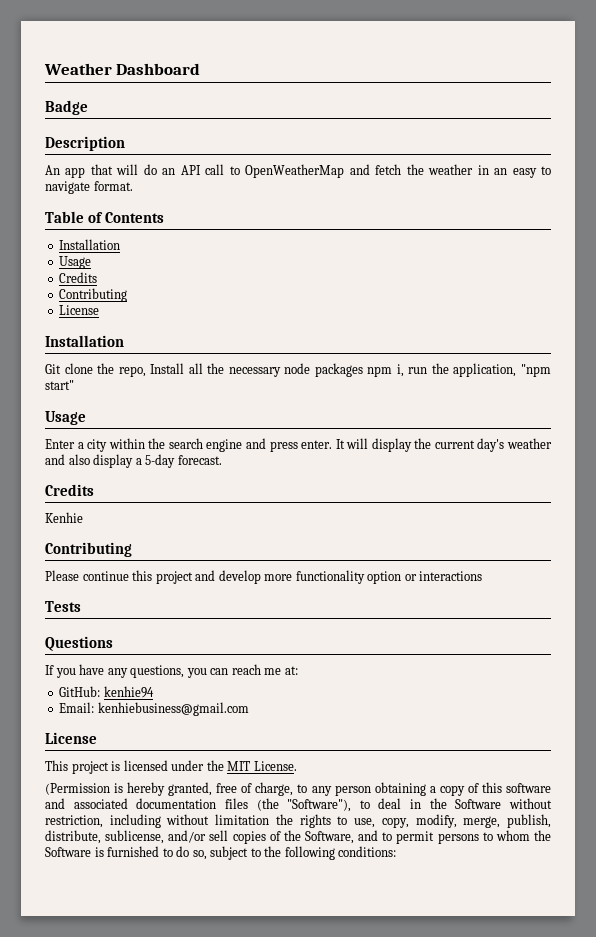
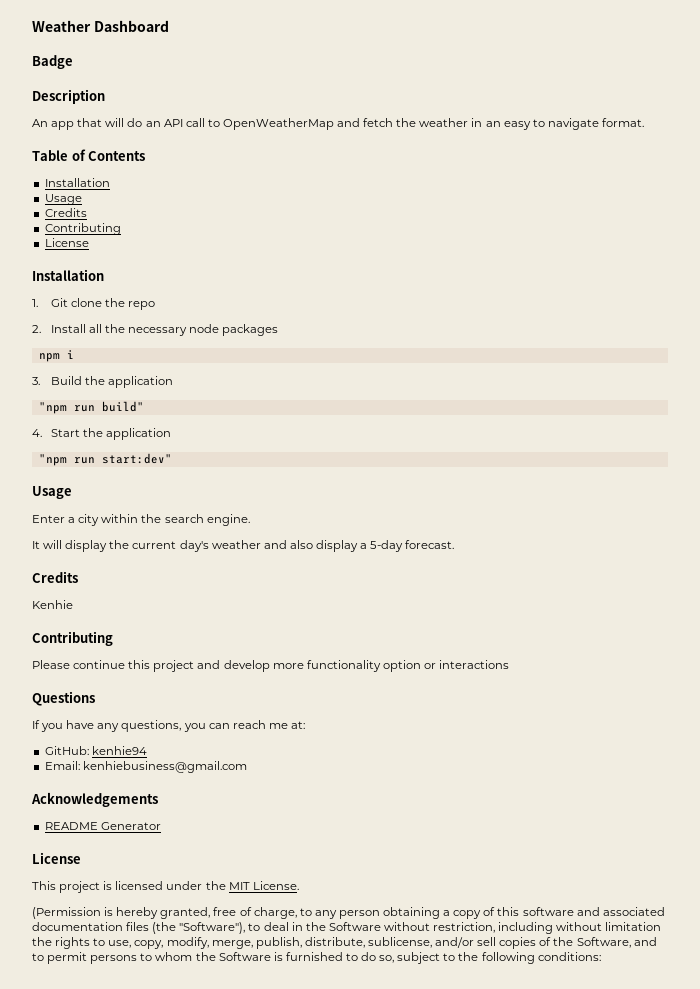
(124, 341) none -> [32,299,38,307] 1.
[118,366,146,377] repo, -> [128,301,156,310] [32,325,41,333] repo // 2.
[367,363,551,377] [45,380,74,390] npm i, run the application, "npm start" -> [38,350,74,362] [32,376,173,388] [38,401,144,414] [32,428,171,440] [38,453,172,466] // npm i // 3. Build the application // "npm run build" // 4. Start the application // "npm run start:dev"
[206,438,333,452] engine and press enter. -> [206,514,250,526] engine. //
[45,601,81,612] // Tests -> (510, 664) none
(249, 709) none -> [31,792,158,807] [44,822,161,830] // Acknowledgements // README Generator

